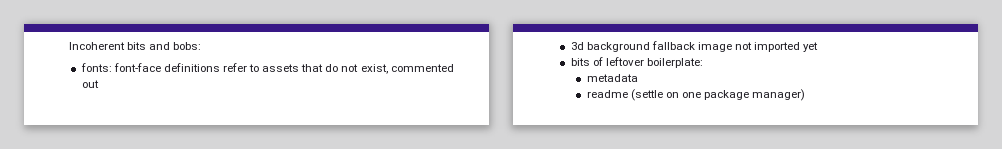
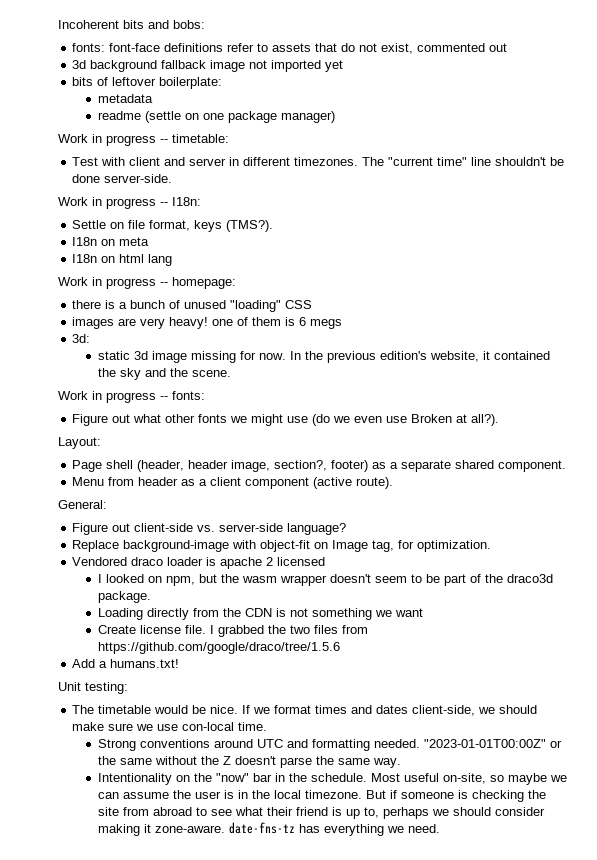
(806, 95) none -> [58,134,229,146] [72,157,565,166] [72,174,173,183] [58,197,201,209] [72,220,274,232] [72,237,150,246] [72,254,173,266] [58,277,236,289] [72,300,313,312] [72,317,343,329] [72,334,91,343] [97,351,550,363] [97,368,231,380] [58,391,205,403] [72,414,500,426] [58,437,101,449] [72,460,567,472] [72,477,394,489] [58,500,107,509] [72,523,347,535] [72,540,492,552] [72,557,326,569] [97,574,553,586] [97,591,151,603] [97,608,423,620] [97,625,368,637] [97,642,340,654] [72,659,180,668] [58,682,128,694] [72,705,538,716] [72,722,268,731] [97,739,562,751] [97,756,401,768] [97,773,567,785] [97,790,546,802] [97,807,545,819] [97,822,440,836] // Work in progress -- timetable: // Test with client and server in different timezones. The "current time" line shouldn't be done server-side. // Work in progress -- I18n: // Settle on file format, keys (TMS?). // I18n on meta // I18n on html lang // Work in progress -- homepage: // there is a bunch of unused "loading" CSS // images are very heavy! one of them is 6 megs // 3d: // static 3d image missing for now. In the previous edition's website, it contained the sky and the scene. // Work in progress -- fonts: // Figure out what other fonts we might use (do we even use Broken at all?). // Layout: // Page shell (header, header image, section?, footer) as a separate shared component. // Menu from header as a client component (active route). // General: // Figure out client-side vs. server-side language? // Replace background-image with object-fit on Image tag, for optimization. // Vendored draco loader is apache 2 licensed // I looked on npm, but the wasm wrapper doesn't seem to be part of the draco3d package. // Loading directly from the CDN is not something we want // Create license file. I grabbed the two files from https://github.com/google/draco/tree/1.5.6 // Add a humans.txt! // Unit testing: // The timetable would be nice. If we format times and dates client-side, we should make sure we use con-local time. // Strong conventions around UTC and formatting needed. "2023-01-01T00:00Z" or the same without the Z doesn't parse the same way. // Intentionality on the "now" bar in the schedule. Most useful on-site, so maybe we can assume the user is in the local timezone. But if someone is checking the site from abroad to see what their friend is up to, perhaps we should consider making it zone-aware. date-fns-tz has everything we need.

